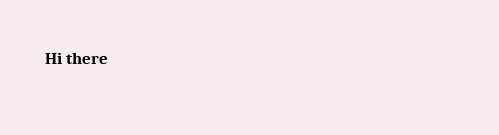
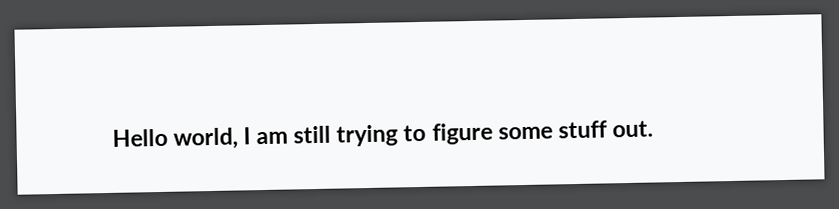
[45,52,109,64] Hi there -> [112,120,653,150] Hello world, I am still trying to figure some stuff out.

